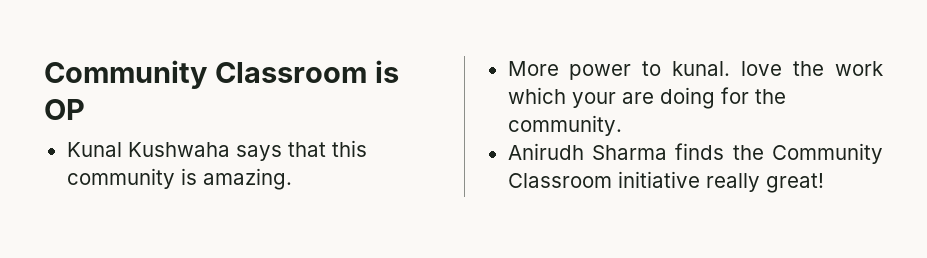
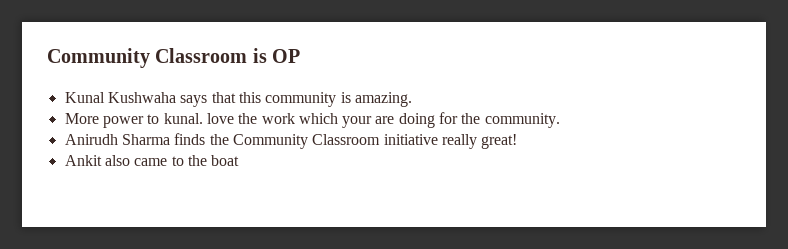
(824, 183) none -> [64,155,240,166] // Ankit also came to the boat

